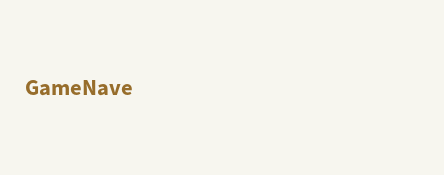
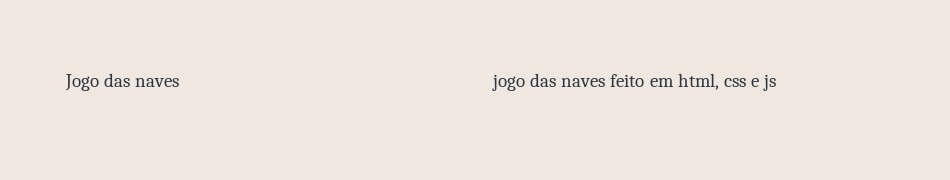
[25,80,133,96] GameNave -> [65,73,180,91] [492,73,777,91] Jogo das naves // jogo das naves feito em html, css e js

